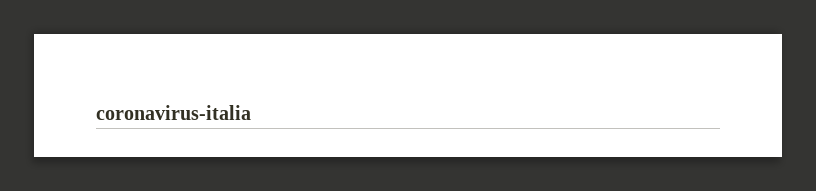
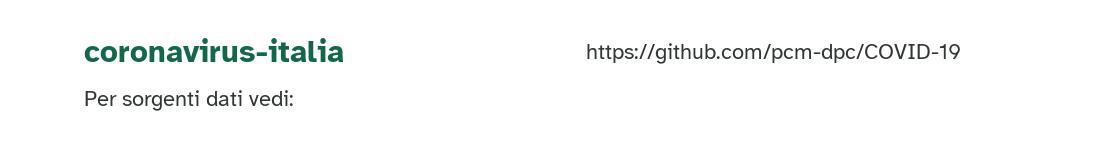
(251, 112) none -> [84,90,294,111] [586,43,961,64] // Per sorgenti dati vedi: https://github.com/pcm-dpc/COVID-19

